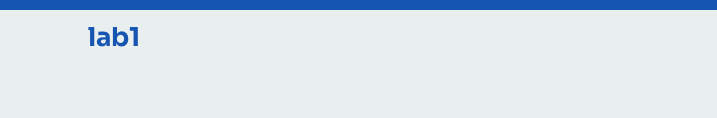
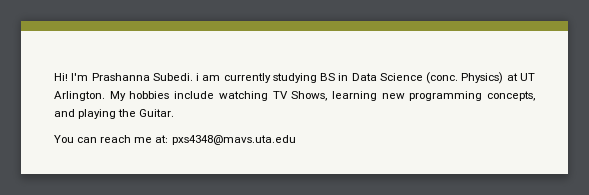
[88,27,140,47] lab1 -> [54,72,535,84] [54,91,535,101] [54,109,175,119] [54,135,296,145] Hi! I'm Prashanna Subedi. i am currently studying BS in Data Science (conc. Physics) at UT Arlington. My hobbies include watching TV Shows, learning new programming concepts, and playing the Guitar. // You can reach me at: pxs4348@mavs.uta.edu

